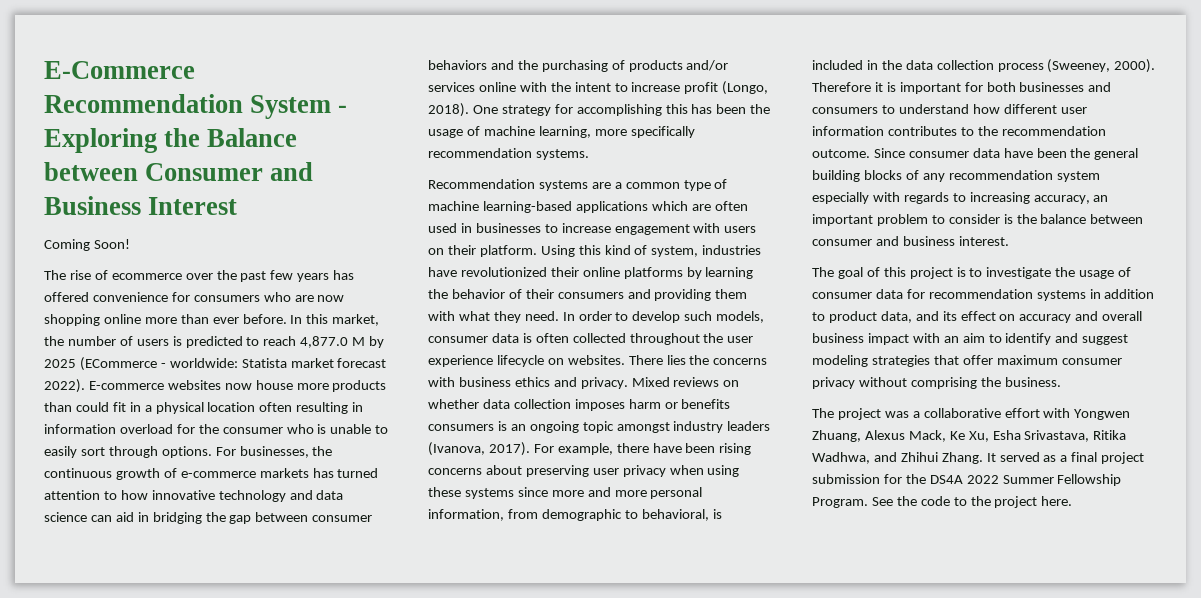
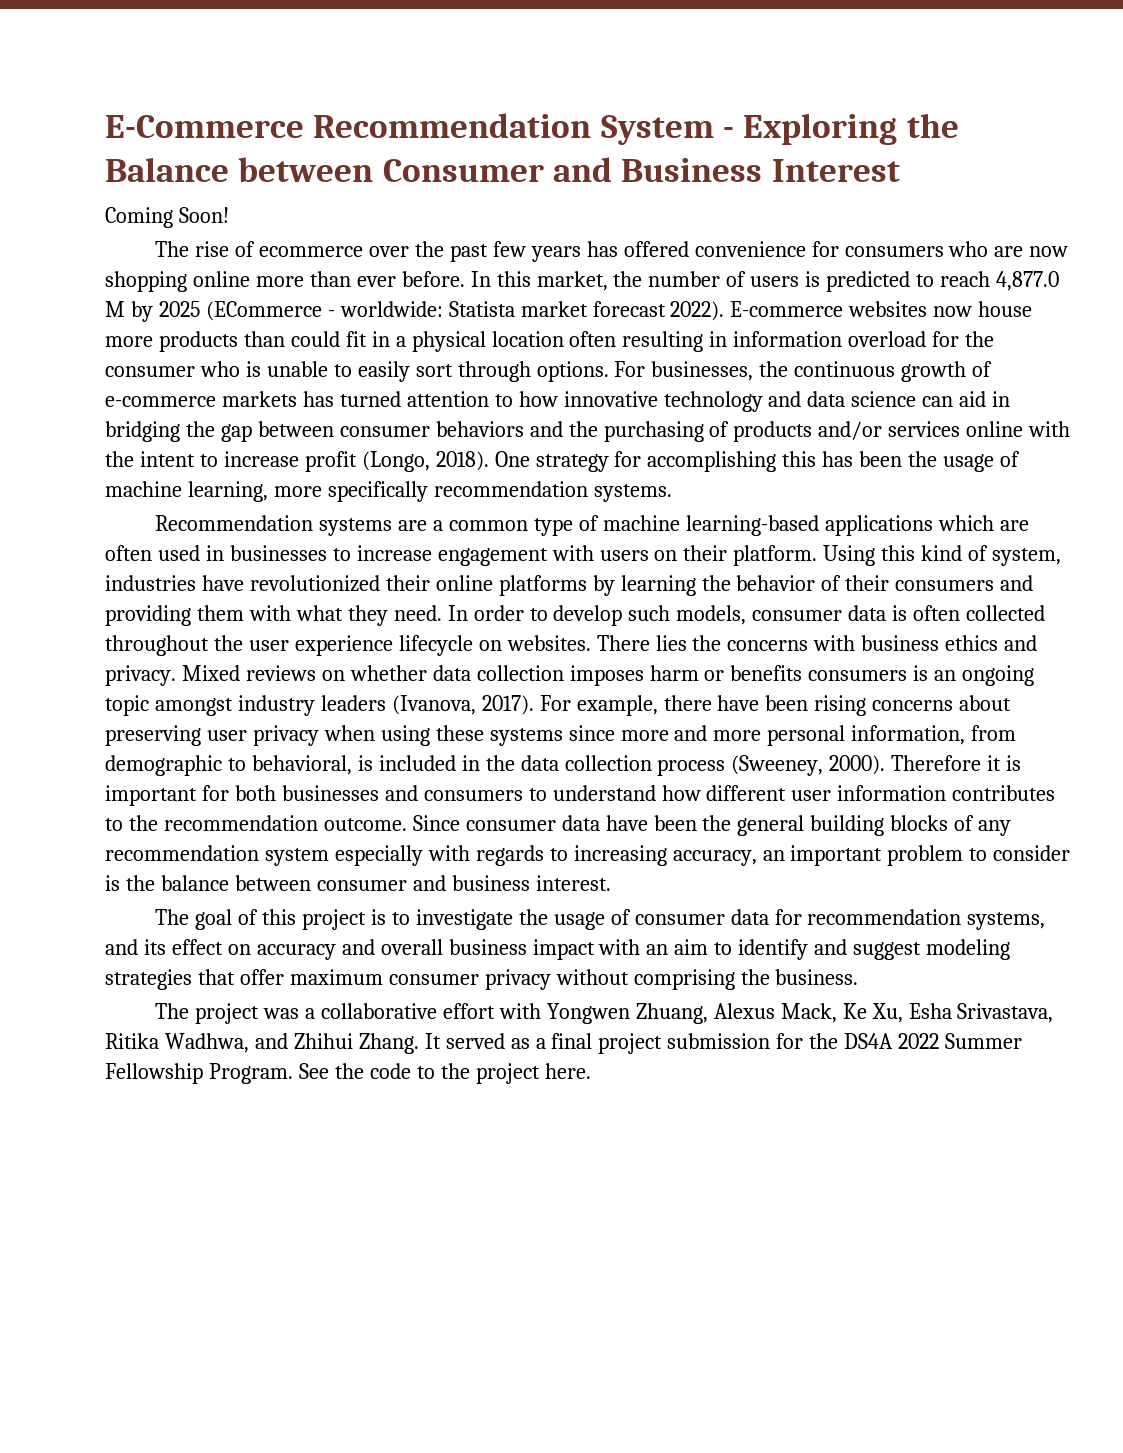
[1036,289,1155,301] [812,311,912,323] systems in addition to product data, -> [967,912,1046,930] systems,

